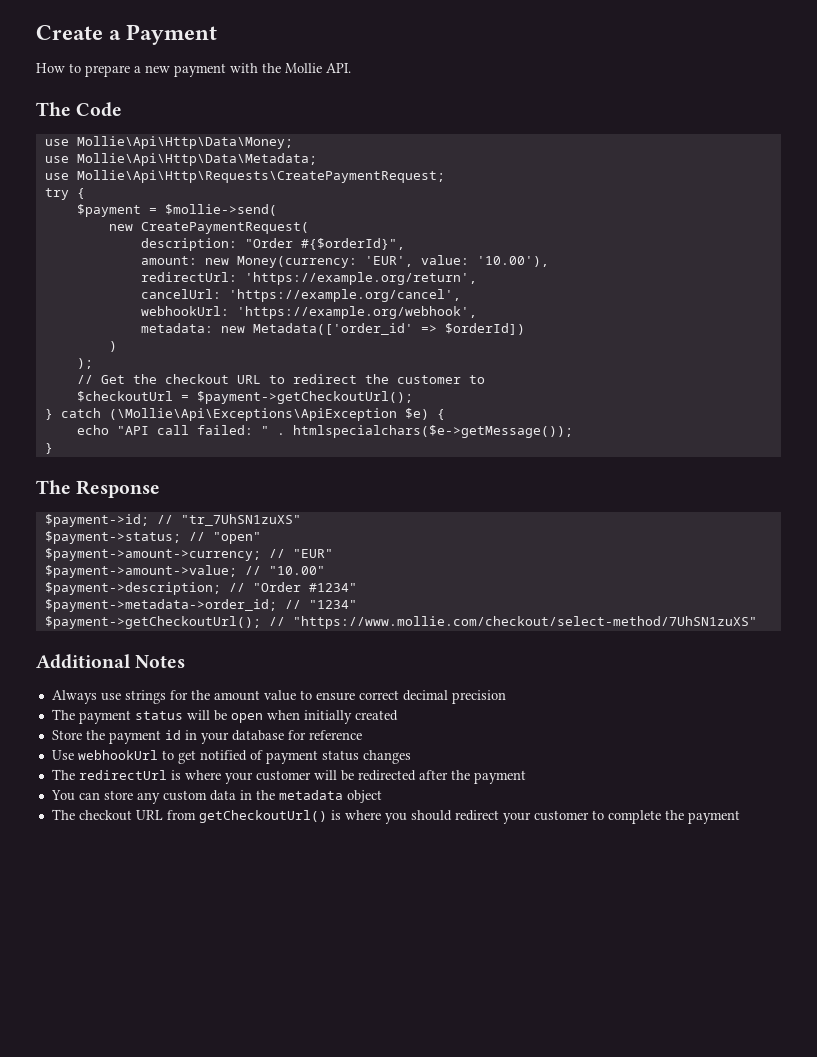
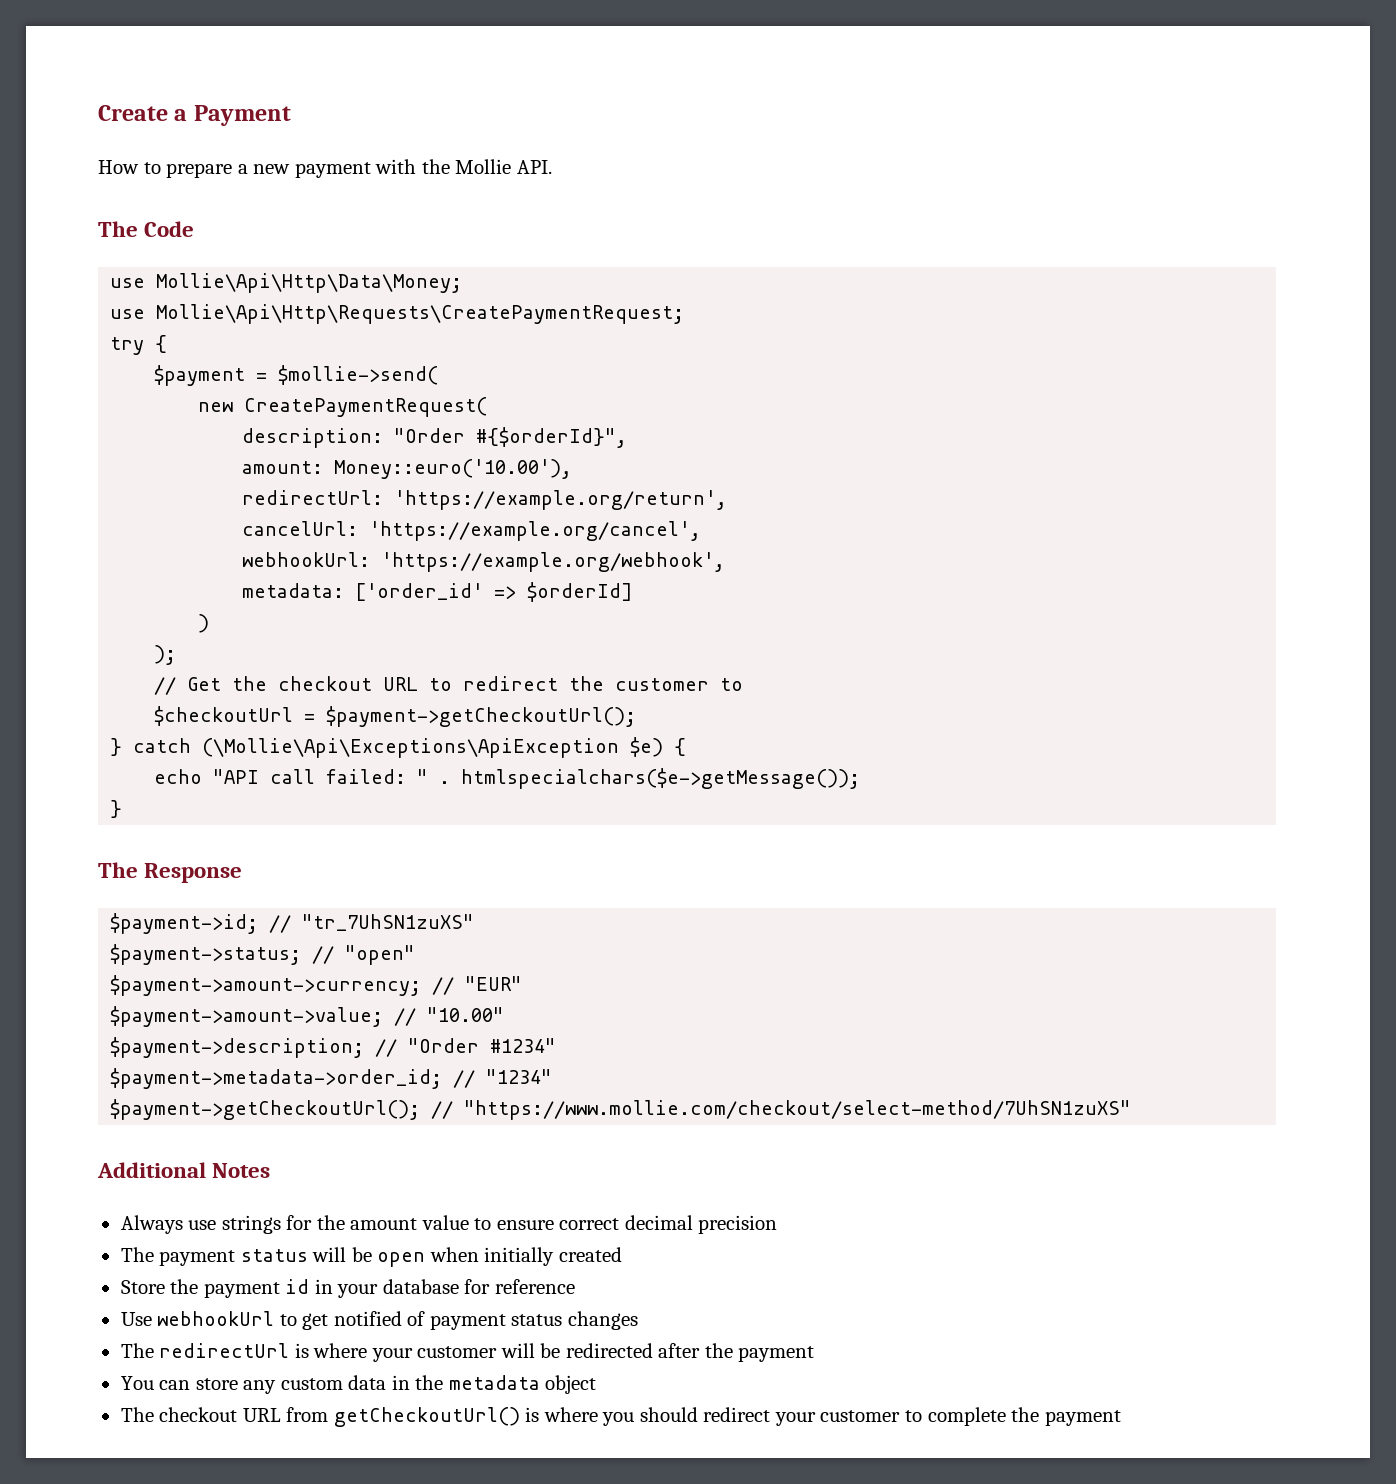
[44,153,317,166] // use Mollie\Api\Http\Data\Metadata; -> (463, 283) none
[204,255,549,268] new Money(currency: 'EUR', value: '10.00'), -> [334,459,573,479] Money::euro('10.00'),
[220,323,525,335] new Metadata(['order_id' => $orderId]) -> [355,582,634,602] ['order_id' => $orderId]

